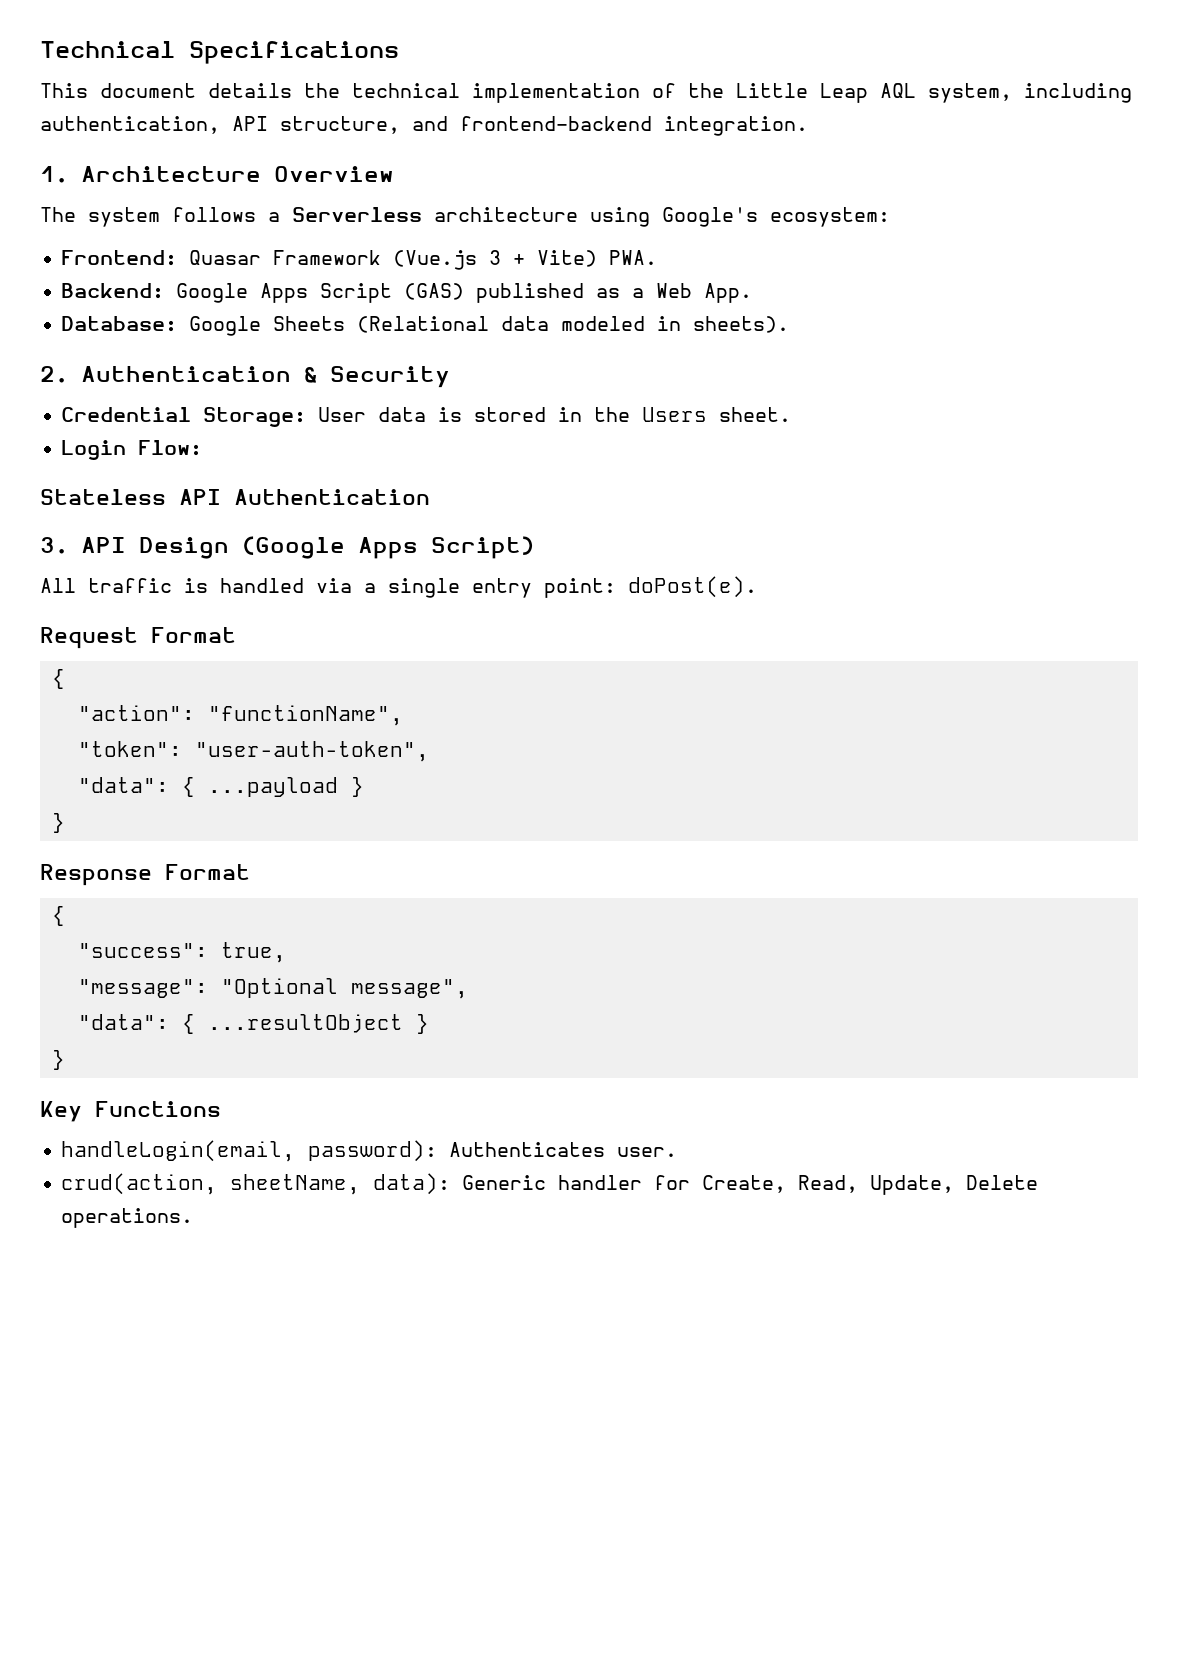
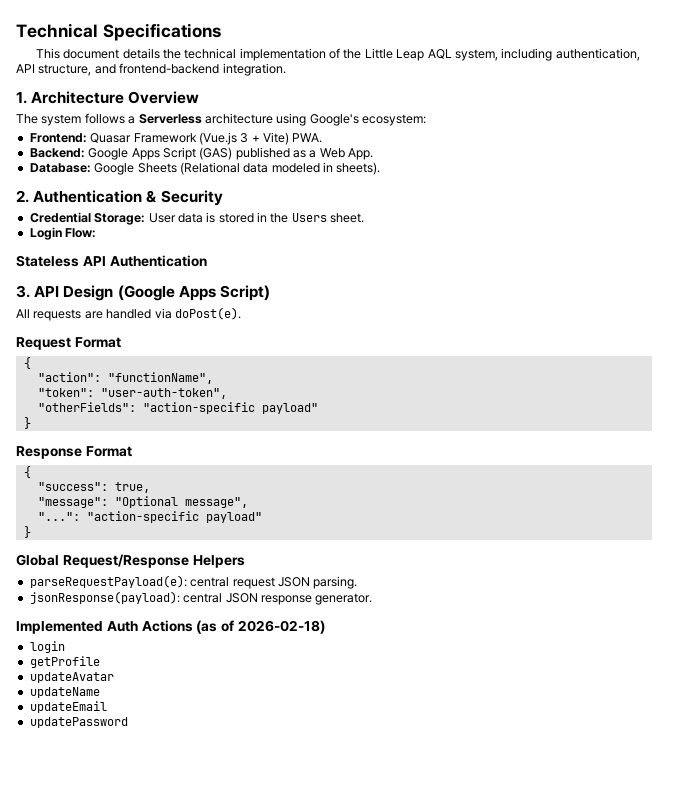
[88,578,616,598] traffic is handled via a single entry point: -> [33,308,172,321] requests are handled via
[77,777,364,797] "data": { ...payload } -> [37,402,318,414] "otherFields": "action-specific payload"
[77,1014,429,1034] [51,1050,65,1070] [40,1101,221,1122] [61,1140,678,1162] [61,1173,1039,1195] [61,1208,194,1228] "data": { ...resultObject } // } // Key Functions // handleLogin(email, password): Authenticates user. // crud(action, sheetName, data): Generic handler for Create, Read, Update, Delete operations. -> [37,511,262,523] [23,526,31,538] [16,554,245,568] [29,575,358,589] [29,591,373,605] [16,620,325,634] [29,641,65,653] [29,656,100,668] [29,672,114,683] [29,687,100,698] [29,701,107,713] [29,717,128,728] "...": "action-specific payload" // } // Global Request/Response Helpers // parseRequestPayload(e): central request JSON parsing. // jsonResponse(payload): central JSON response generator. // Implemented Auth Actions (as of 2026-02-18) // login // getProfile // updateAvatar // updateName // updateEmail // updatePassword

